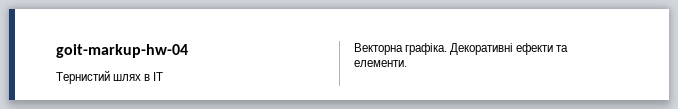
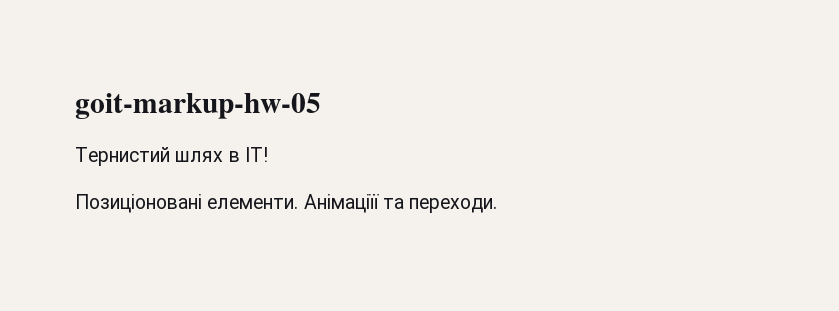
[56,44,188,58] goit-markup-hw-04 -> [75,93,321,119] goit-markup-hw-05
[153,72,164,81] [354,43,569,55] [354,60,407,67] ІТ // Векторна графіка. Декоративні ефекти та елементи. -> [244,147,268,162] [75,194,498,213] ІТ! // Позиціоновані елементи. Анімаціїї та переходи.

